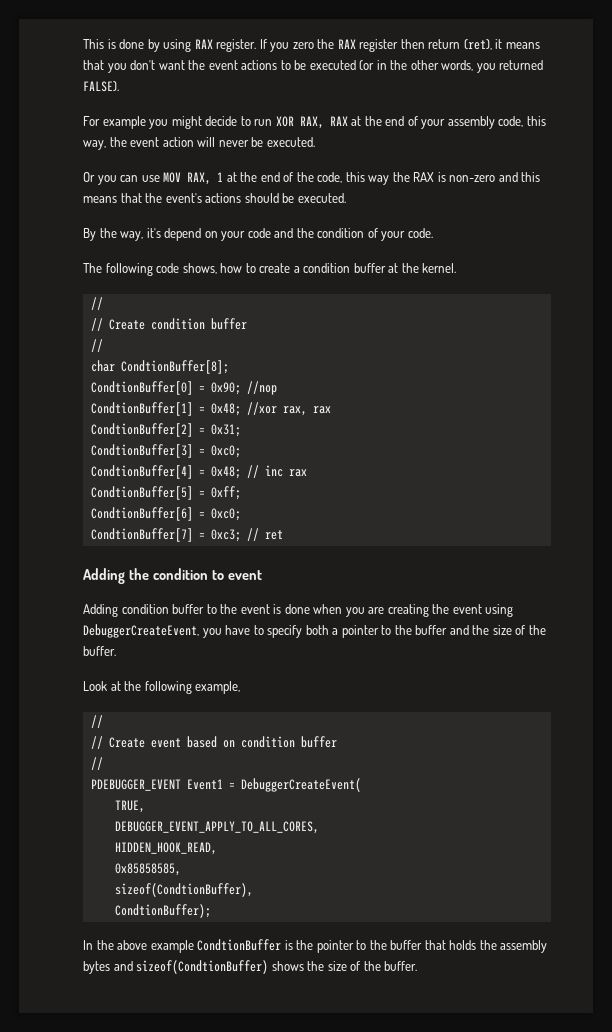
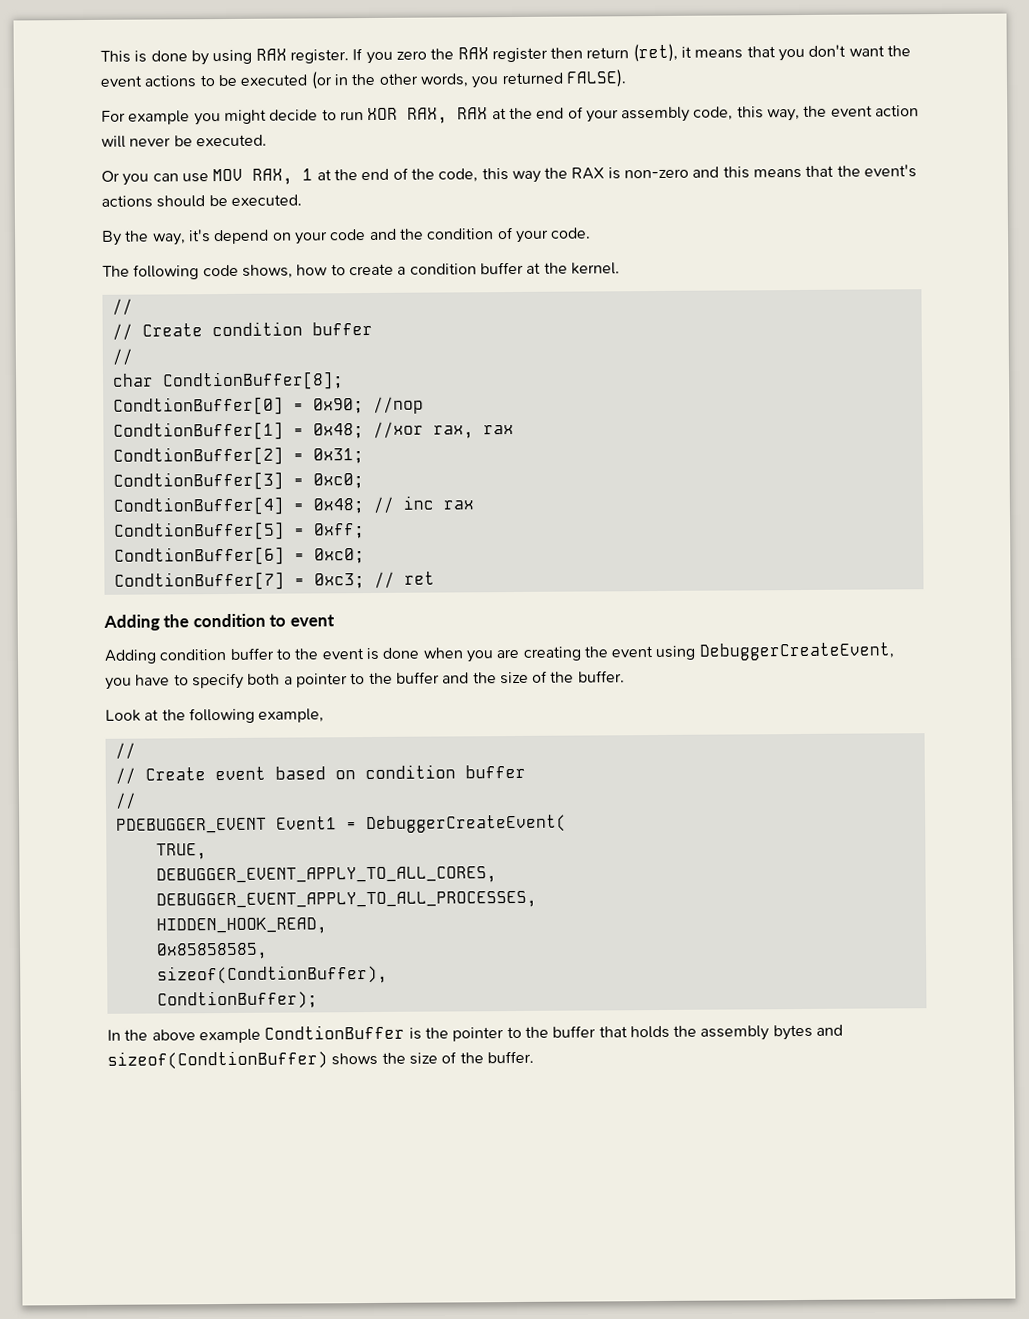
(319, 827) none -> [155,890,537,910] // DEBUGGER_EVENT_APPLY_TO_ALL_PROCESSES,

